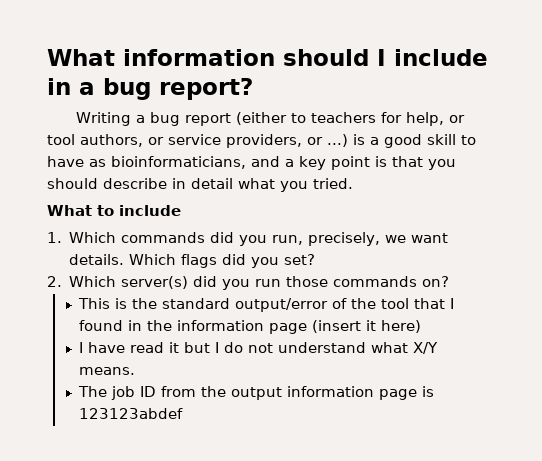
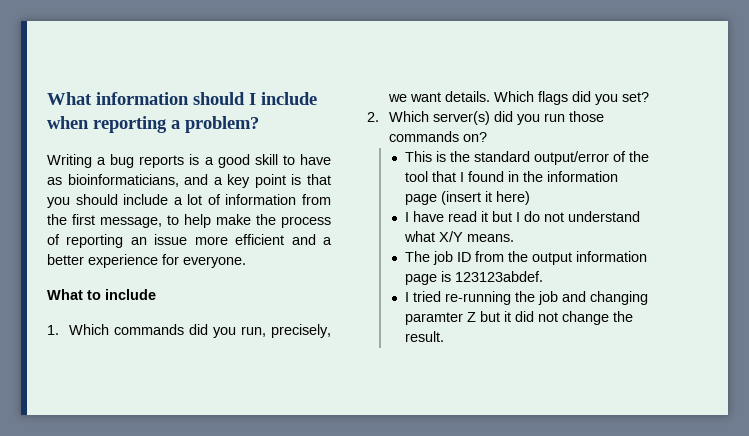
[47,78,253,100] in a bug report? -> [47,116,259,133] when reporting a problem?
[185,112,466,126] [47,134,348,148] report (either to teachers for help, or tool authors, or service providers, or ...) -> [139,155,185,168] reports
[103,178,353,192] describe in detail what you tried. -> [123,194,332,205] [47,214,331,228] [47,234,332,248] [47,254,246,268] include a lot of information from the first message, to help make the process of reporting an issue more efficient and a better experience for everyone.
[78,408,183,419] 123123abdef -> [455,271,544,282] [405,291,649,305] [405,311,634,325] [405,331,445,342] 123123abdef. // I tried re-running the job and changing paramter Z but it did not change the result.

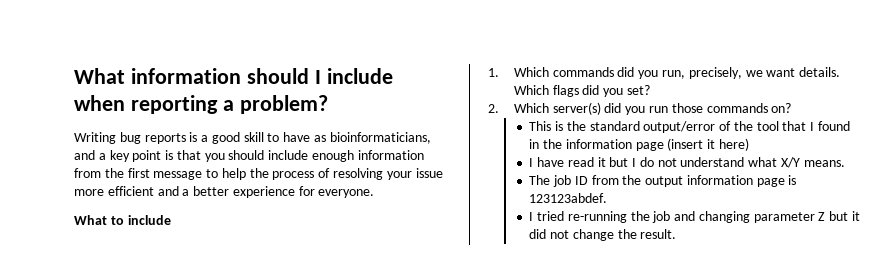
[97,157,107,165] a -> (116, 138) none
[173,194,221,205] a lot of -> [312,150,355,162] enough
[100,217,162,228] message, -> [153,171,203,180] message
[216,214,251,225] make -> (246, 174) none
[66,234,147,248] reporting an -> [333,168,412,180] resolving your
[405,312,464,325] paramter -> [753,212,815,223] parameter

